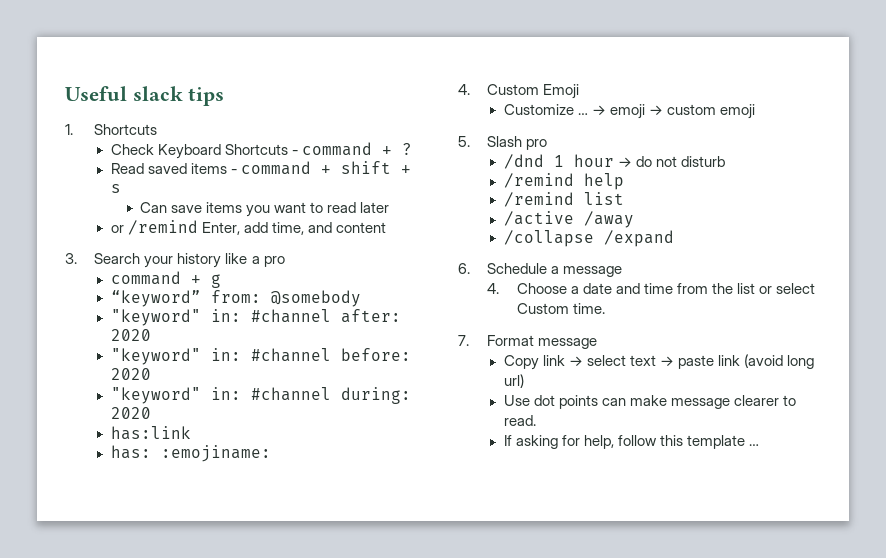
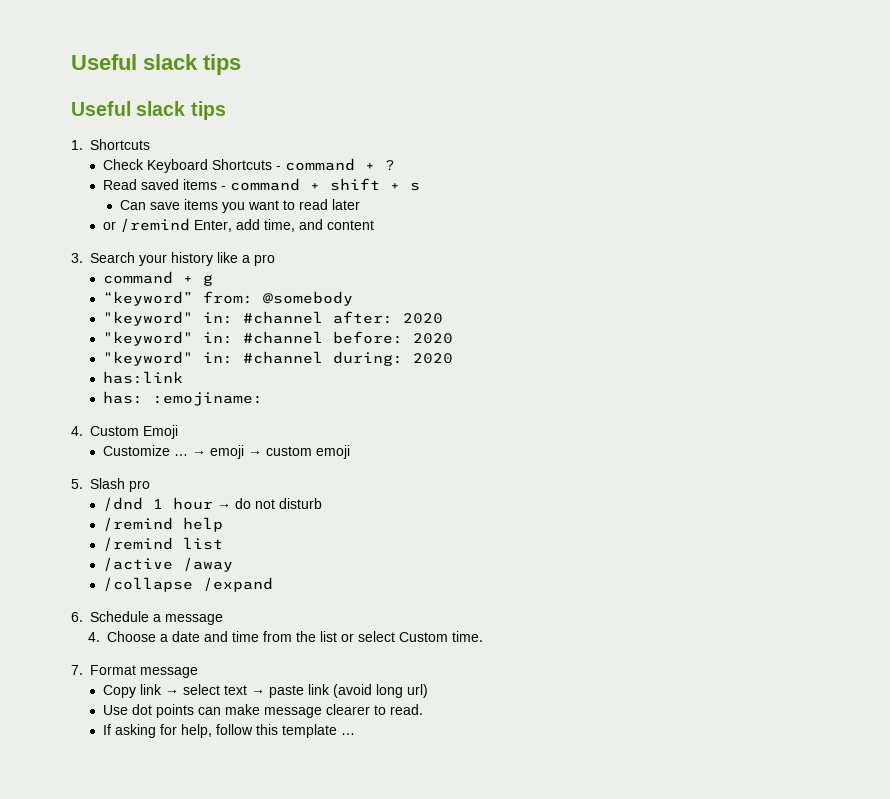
[65,86,225,106] Useful slack tips -> [71,54,241,75] [71,101,226,120] Useful slack tips // Useful slack tips

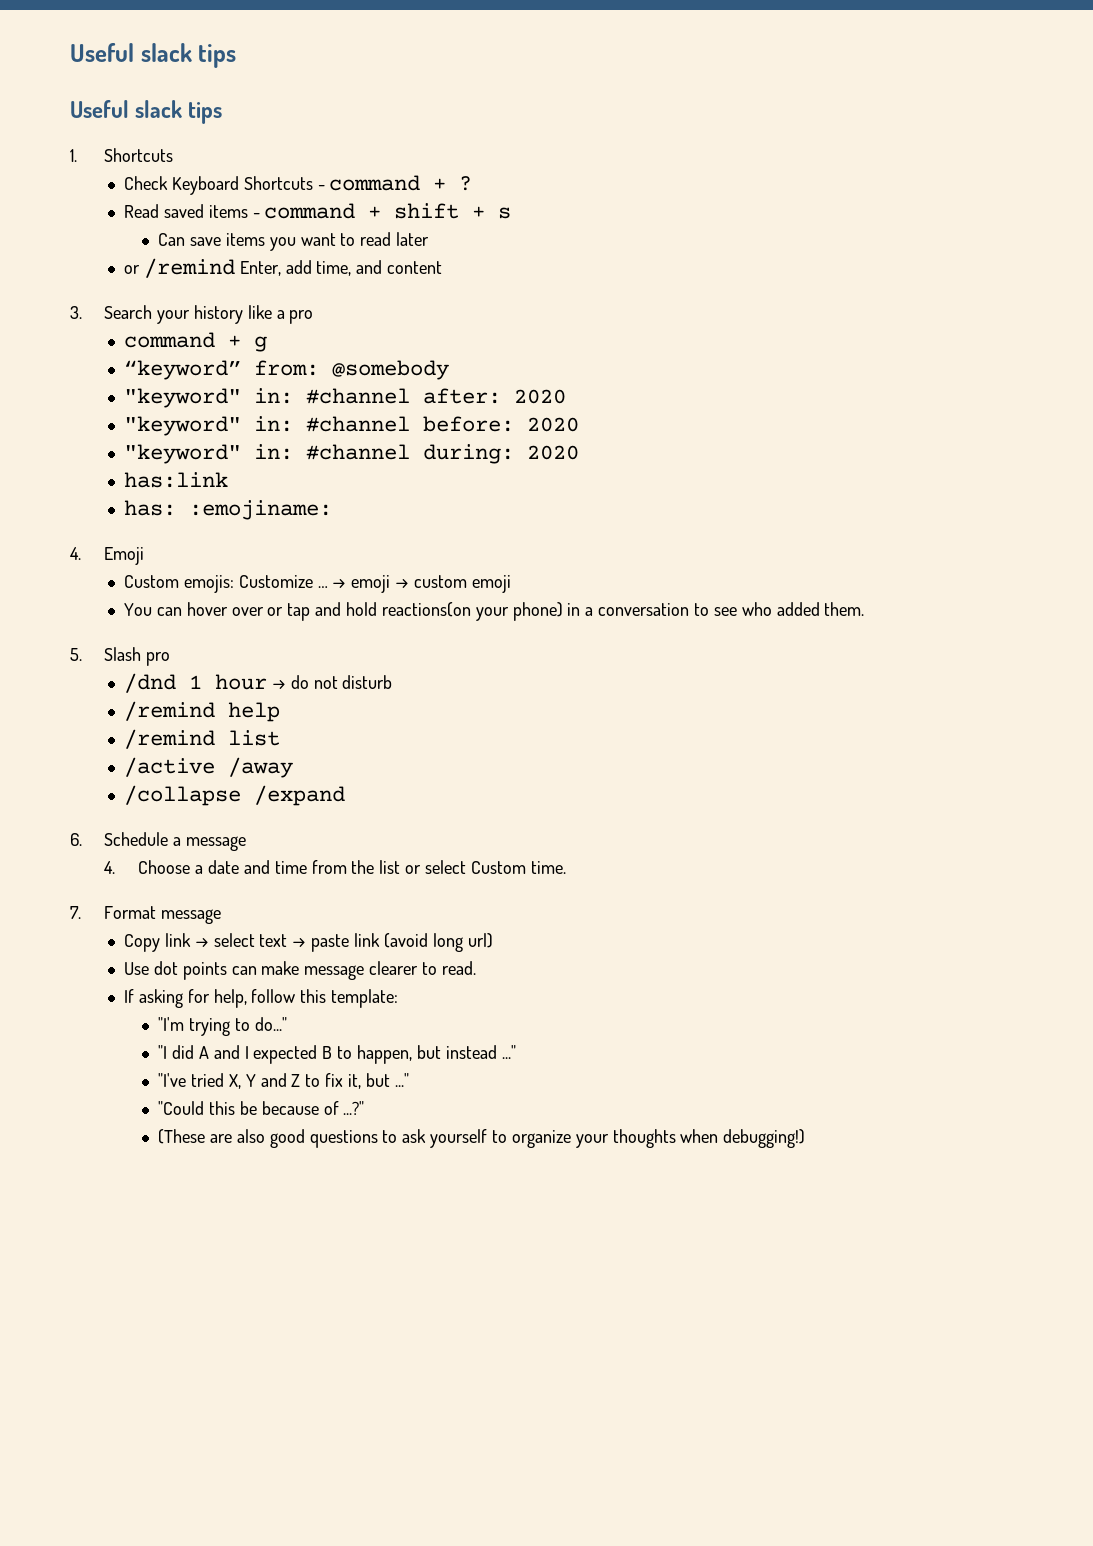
[90,426,139,436] Custom -> (81, 553) none
(178, 432) none -> [123,575,234,593] Custom emojis:
(350, 452) none -> [123,602,865,621] // You can hover over or tap and hold reactions(on your phone) in a conversation to see who added them.
[281,724,355,738] template … -> [331,989,399,1008] [158,1017,287,1036] [158,1045,516,1064] [158,1073,409,1089] [158,1101,365,1115] [158,1129,806,1148] template: // "I'm trying to do..." // "I did A and I expected B to happen, but instead ..." // "I've tried X, Y and Z to fix it, but ..." // "Could this be because of ...?" // (These are also good questions to ask yourself to organize your thoughts when debugging!)

